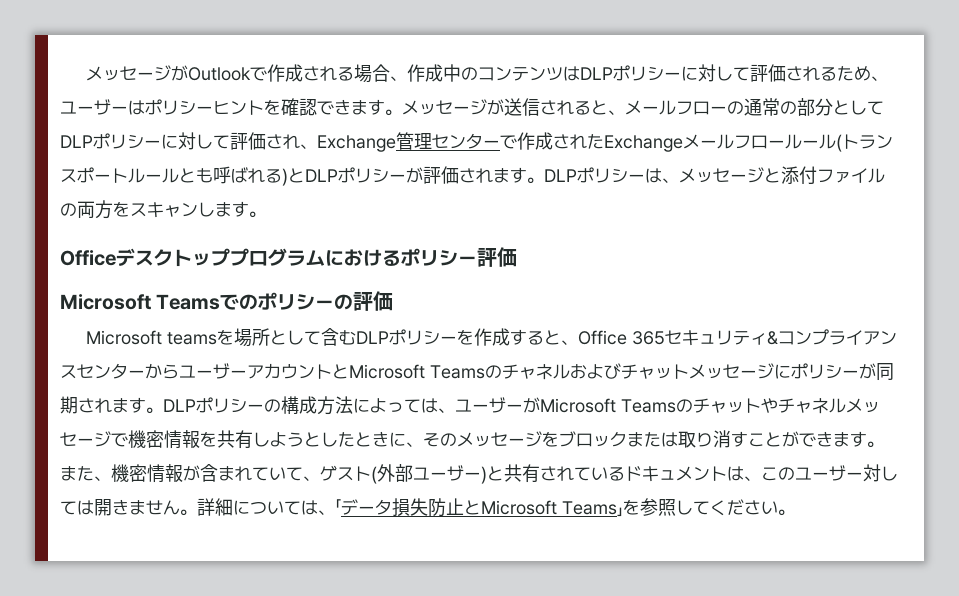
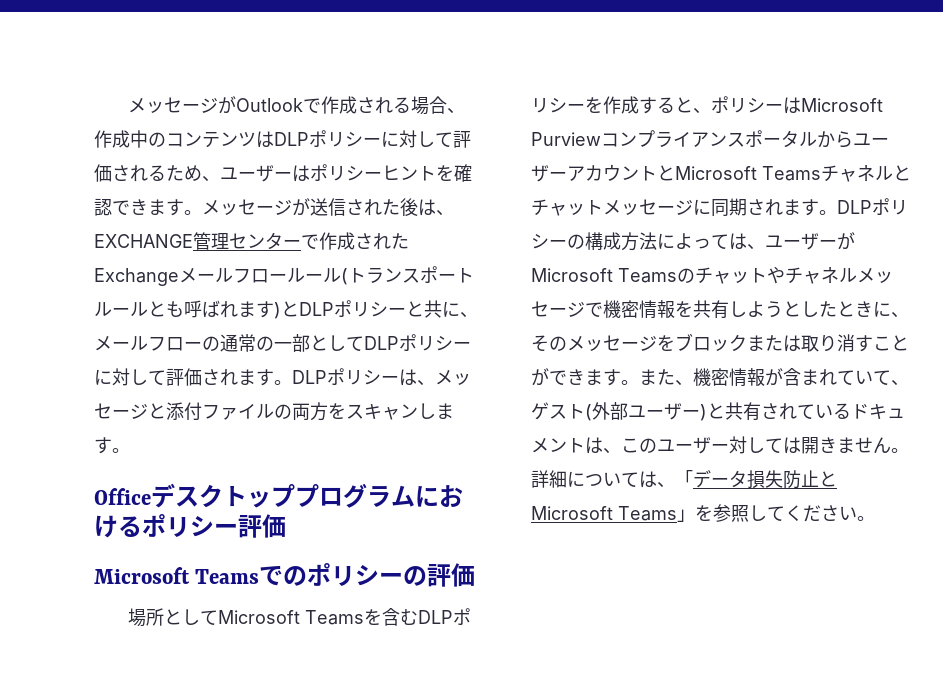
[574,98,884,116] [60,132,396,152] ると、メールフローの通常の部分としてDLPポリシーに対して評価され、Exchange -> [382,198,454,216] [94,234,193,248] た後は、EXCHANGE
[265,169,282,183] る -> [238,301,274,318] ます
[406,167,423,183] が -> [406,300,478,318] [94,334,471,352] [94,368,166,386] と共に、メールフローの通常の一部としてDLPポリシーに対して
[85,328,321,347] Microsoft teamsを場所として -> [128,608,383,627] 場所としてMicrosoft Teamsを
[577,330,778,346] Office 365セキュリティ& -> [711,96,883,114] [531,132,601,146] ポリシーはMicrosoft Purview
[77,363,145,379] センター -> [745,130,817,148] ポータル
[485,363,621,380] のチャネルおよび -> [821,165,911,182] チャネルと
[791,363,876,379] ポリシーが -> (711, 207) none

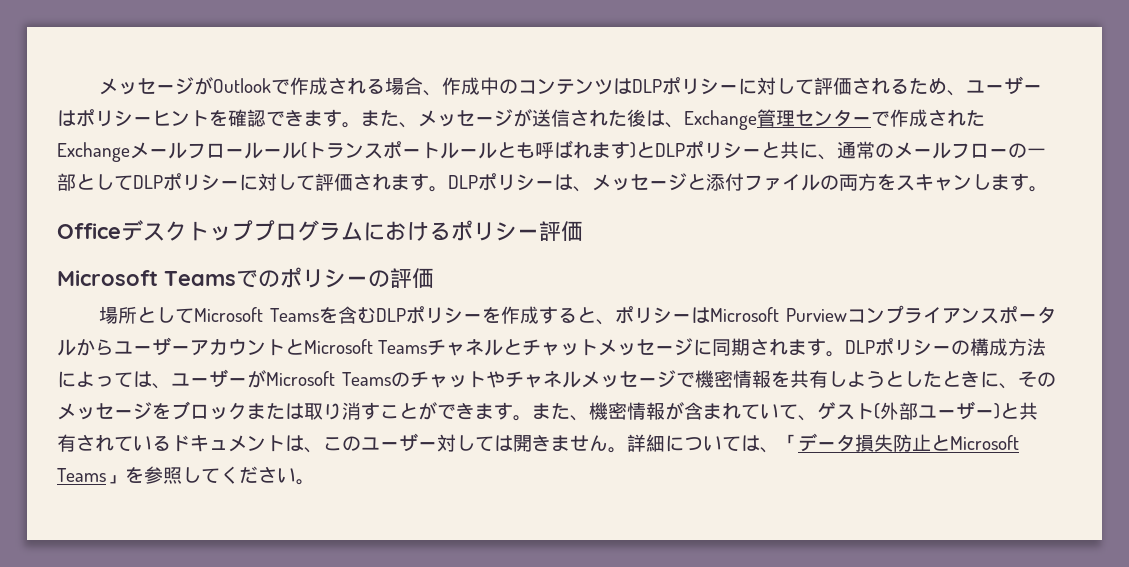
(202, 212) none -> [361,110,418,128] また、
[94,234,193,248] EXCHANGE -> [684,110,757,130] Exchange
(478, 315) none -> [837,141,894,159] 通常の
[220,334,274,352] 通常の -> (1027, 150) none

